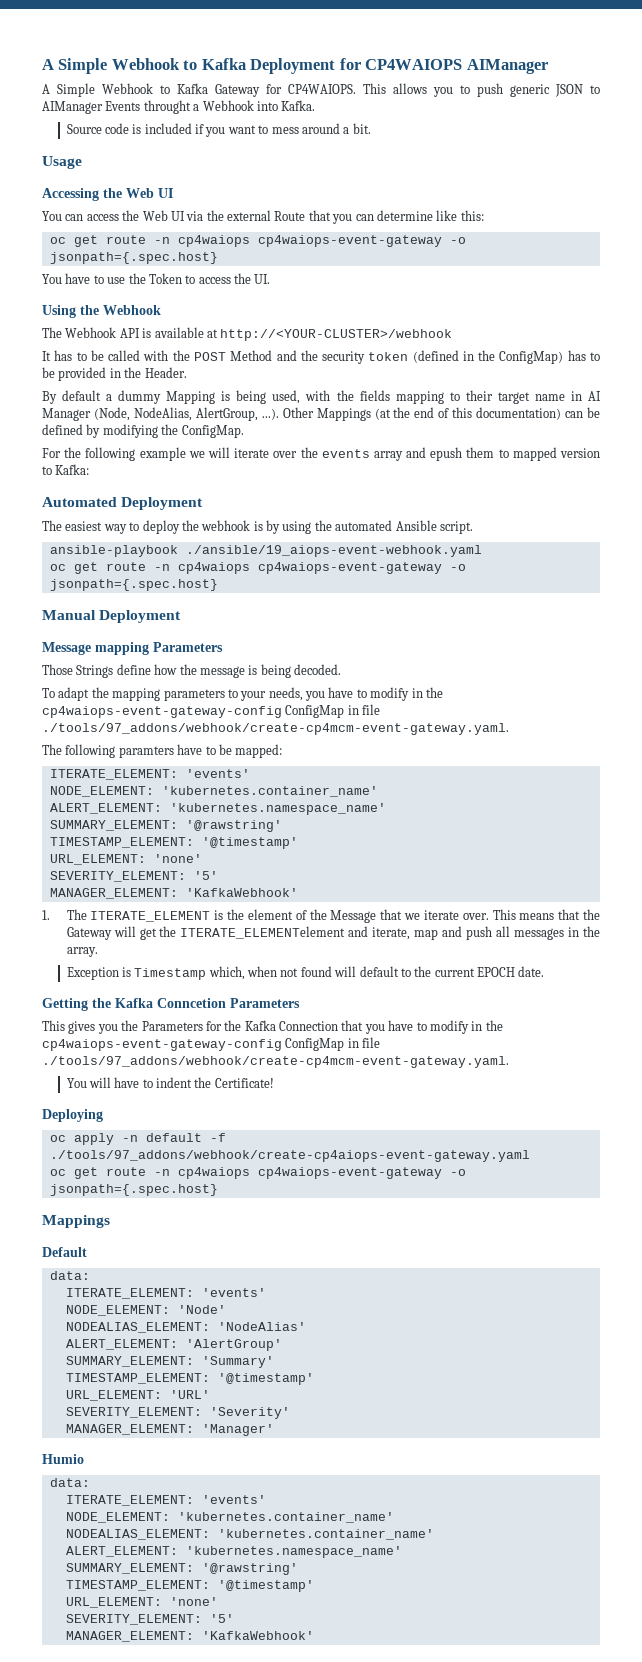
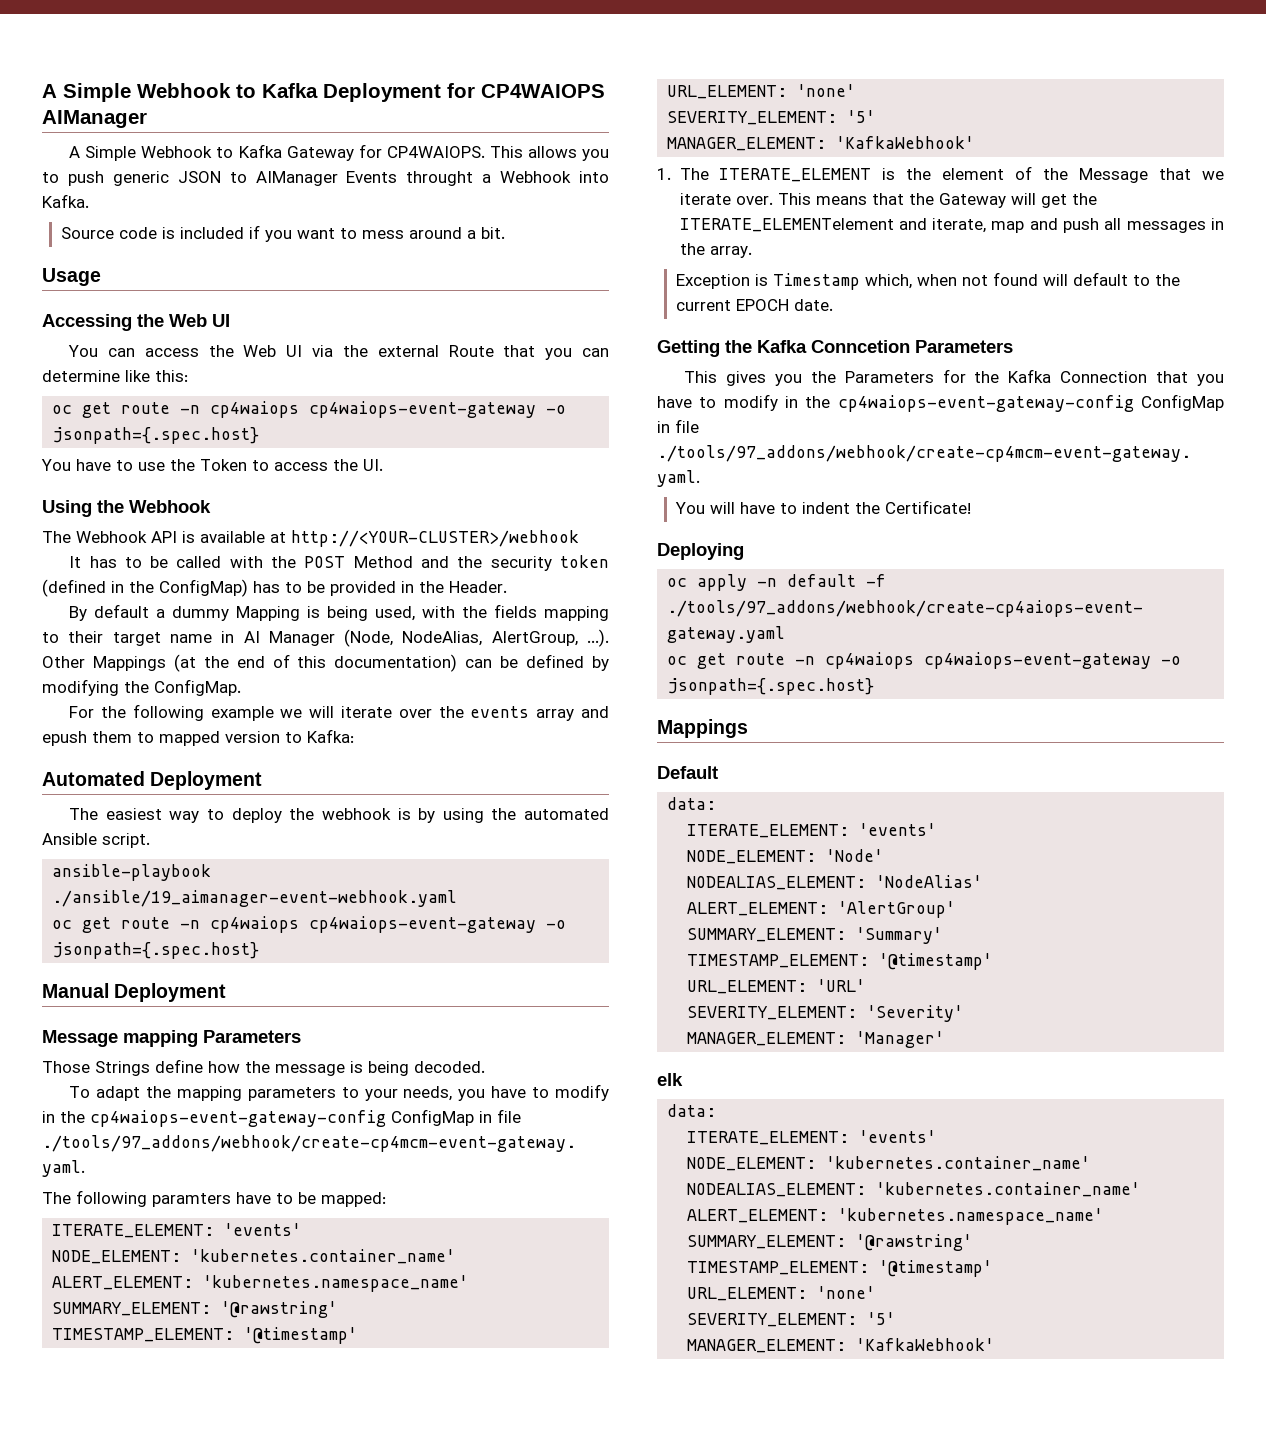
[185,545,482,557] ./ansible/19_aiops-event-webhook.yaml -> [52,890,458,907] ./ansible/19_aimanager-event-webhook.yaml
[42,1454,84,1464] Humio -> [657,1073,683,1086] elk

